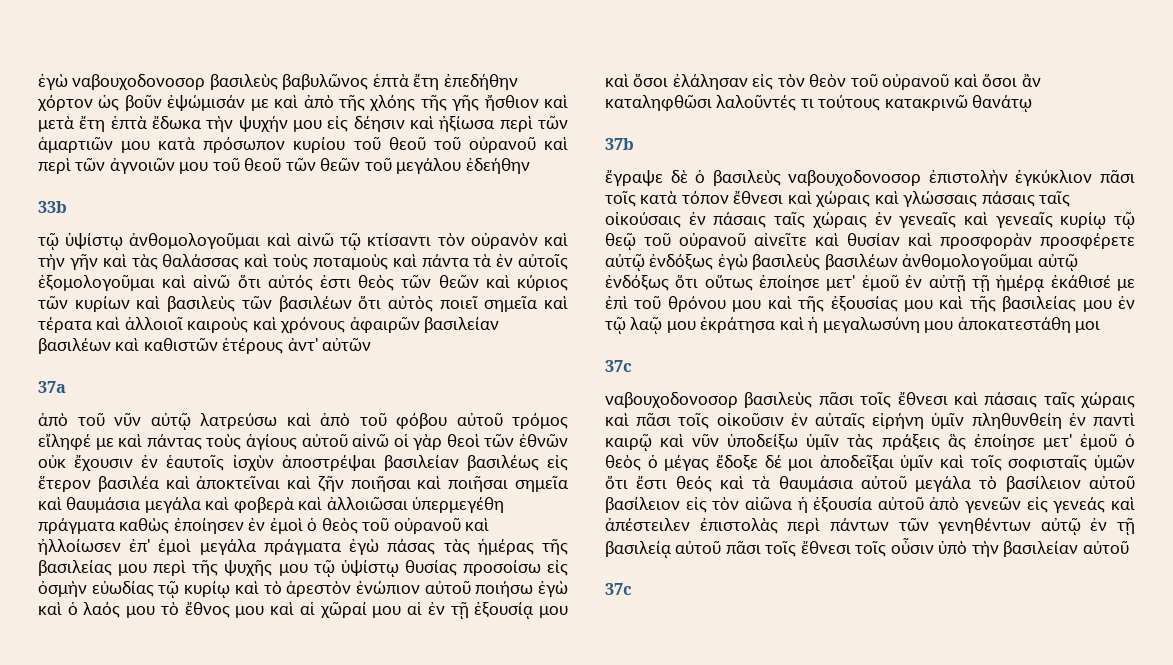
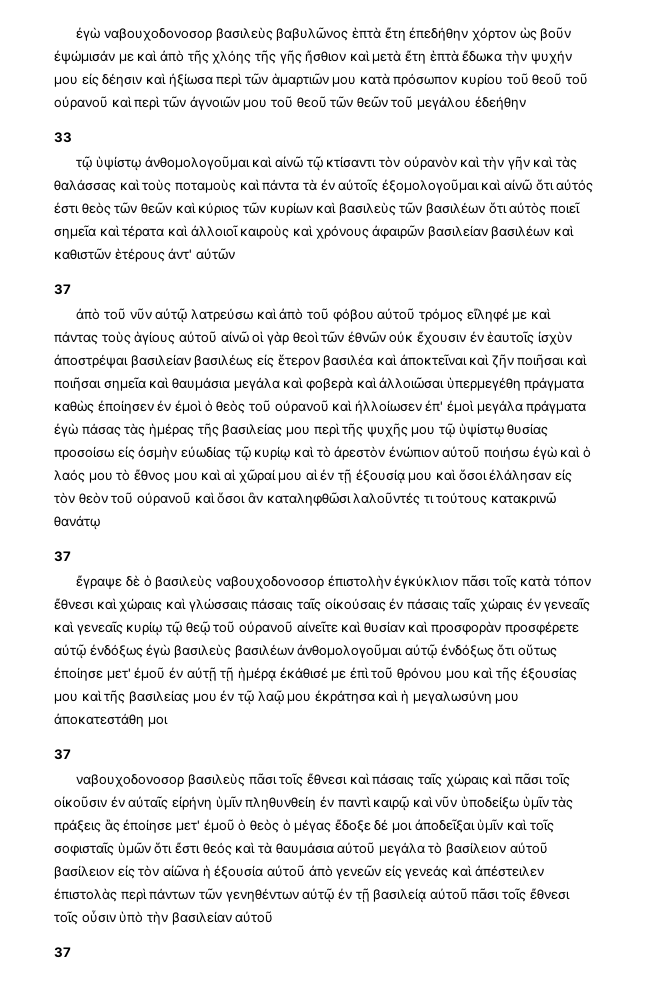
[38,201,67,213] 33b -> [54,132,72,143] 33
[38,381,66,393] 37a -> [54,284,71,295] 37
[605,138,634,150] 37b -> [54,551,71,562] 37
[605,360,632,372] 37c -> [54,749,71,760] 37
[605,583,632,595] 37c -> [54,947,71,958] 37

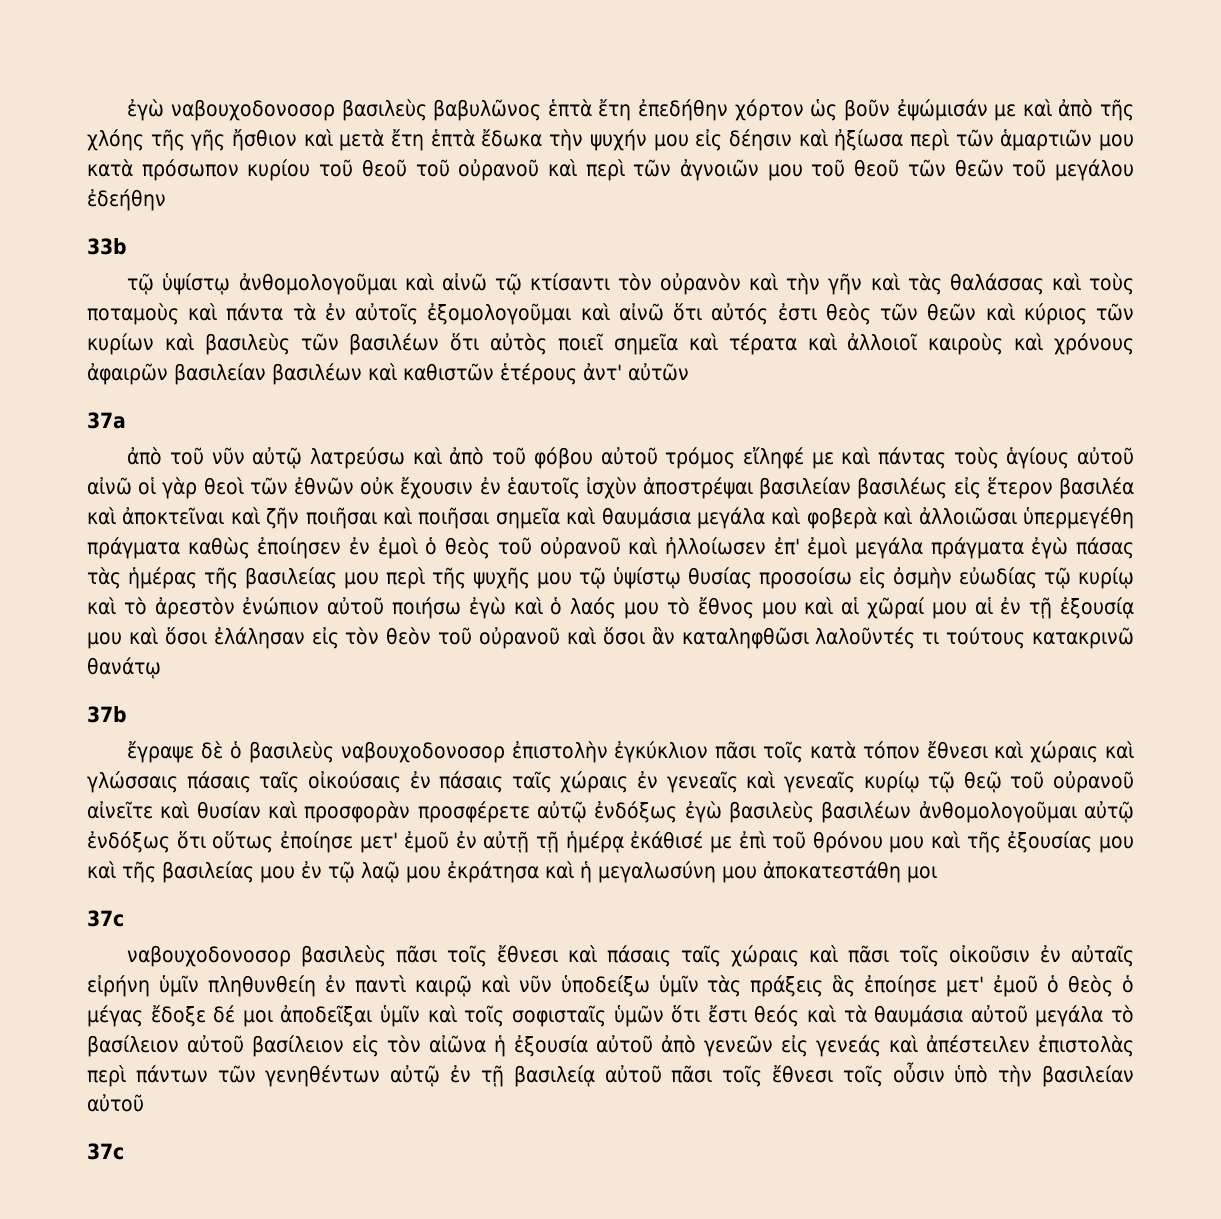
[54,132,72,143] 33 -> [87,238,127,255] 33b
[54,284,71,295] 37 -> [87,412,126,429] 37a
[54,551,71,562] 37 -> [87,706,127,723] 37b
[54,749,71,760] 37 -> [87,910,124,927] 37c
[54,947,71,958] 37 -> [87,1143,124,1160] 37c

